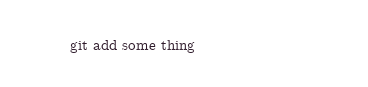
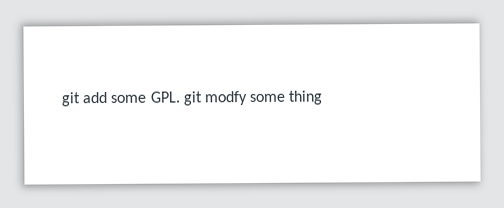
(156, 46) none -> [149,91,286,106] GPL. git modfy some

